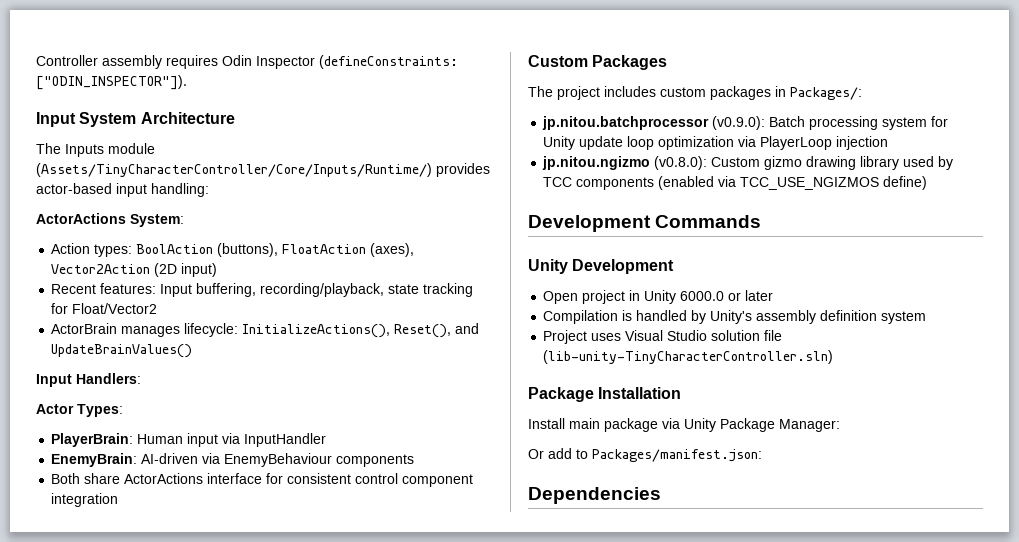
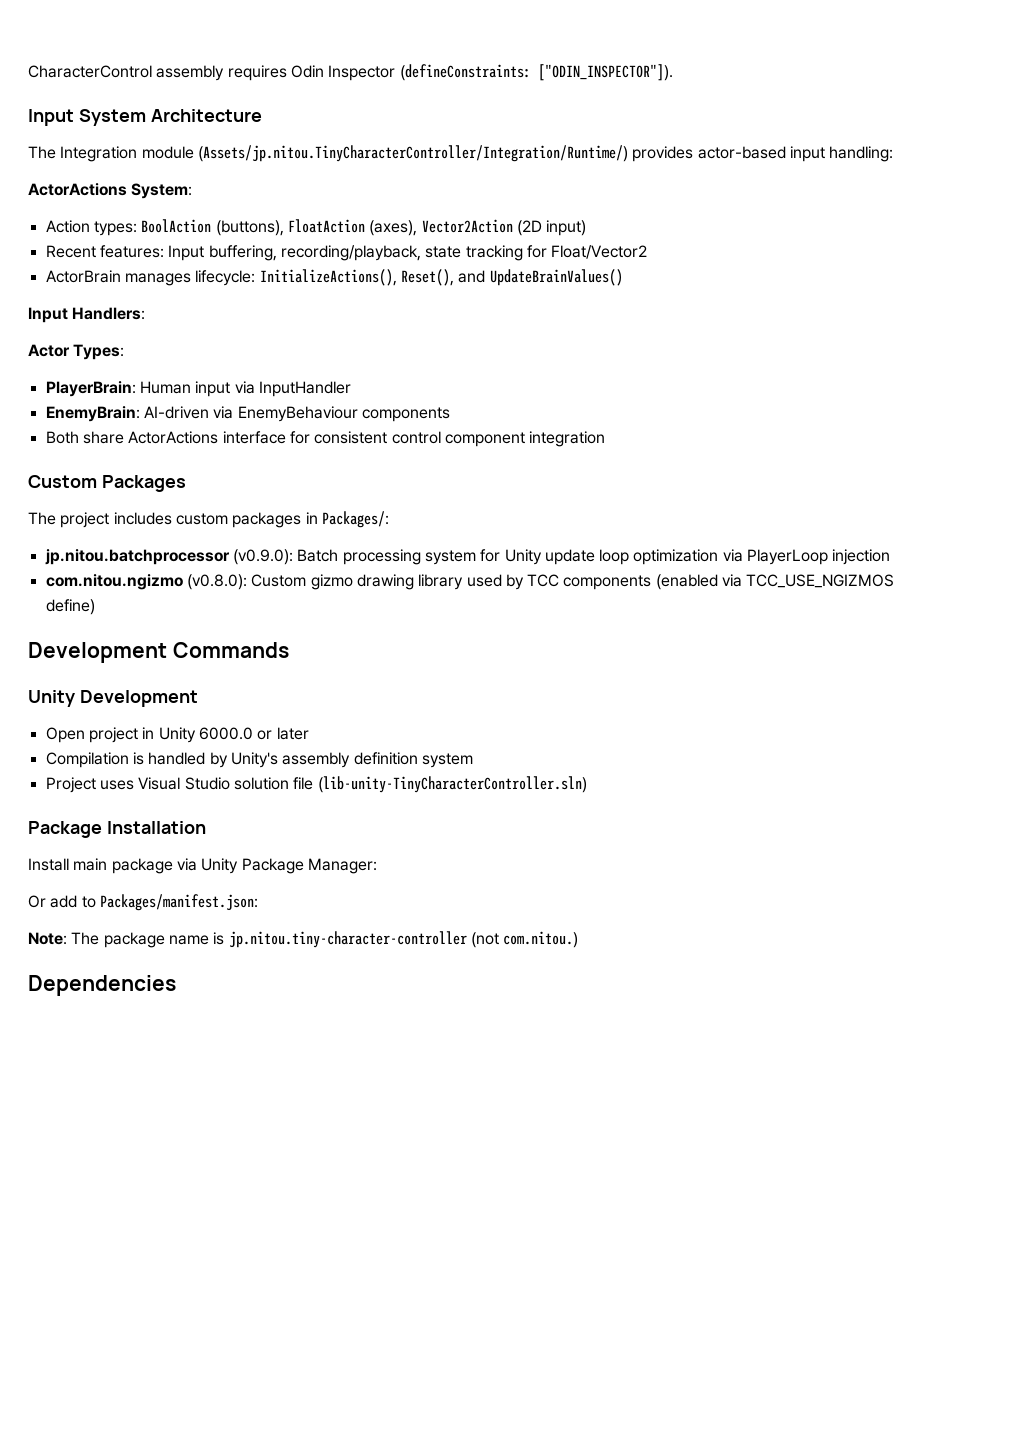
[36,55,98,66] Controller -> [28,65,152,78] CharacterControl
[65,143,155,157] [36,163,432,177] Inputs module (Assets/TinyCharacterController/Core/Inputs/Runtime/) -> [60,145,628,162] Integration module (Assets/jp.nitou.TinyCharacterController/Integration/Runtime/)
[542,156,651,170] jp.nitou.ngizmo -> [45,574,183,590] com.nitou.ngizmo
(762, 455) none -> [28,931,579,948] // Note: The package name is jp.nitou.tiny-character-controller (not com.nitou.)

